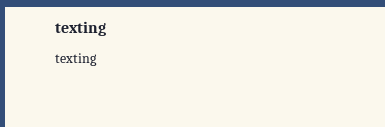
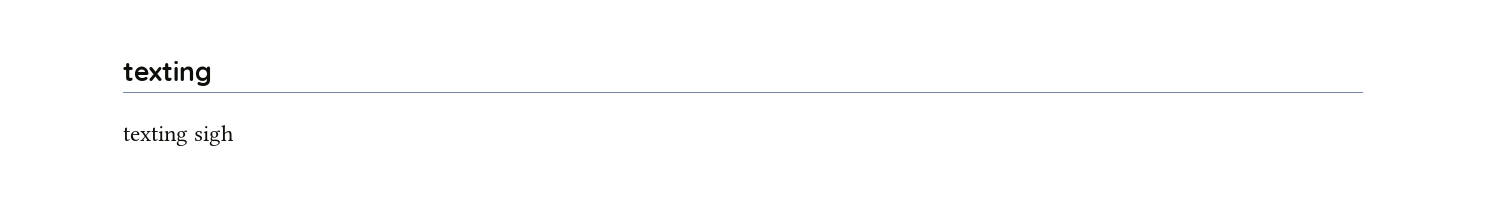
(97, 59) none -> [194,125,235,146] sigh

